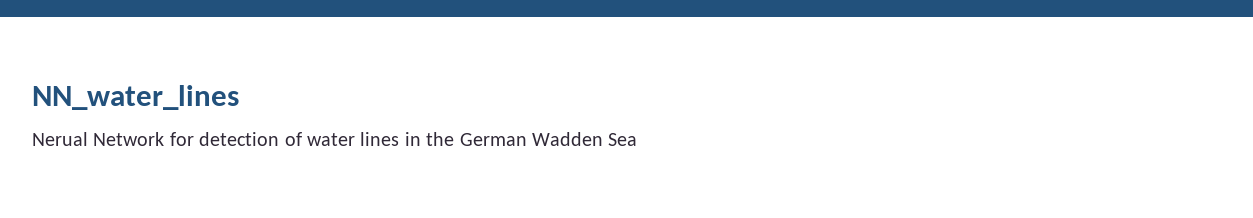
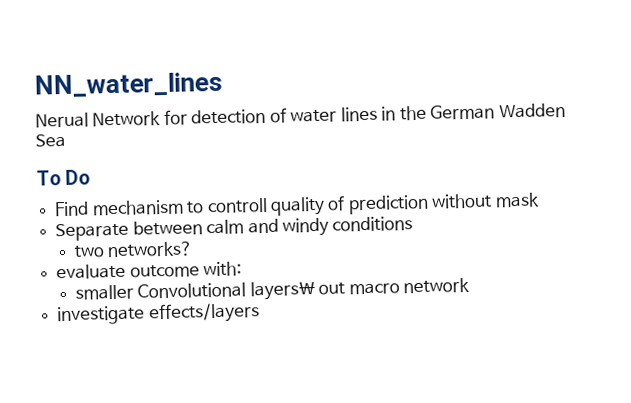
(638, 139) none -> [36,169,91,186] [54,192,540,217] [55,216,414,242] [73,241,194,258] [56,261,243,280] [74,277,471,301] [57,302,260,326] // To Do // Find mechanism to controll quality of prediction without mask // Separate between calm and windy conditions // two networks? // evaluate outcome with: // smaller Convolutional layers\ out macro network // investigate effects/layers

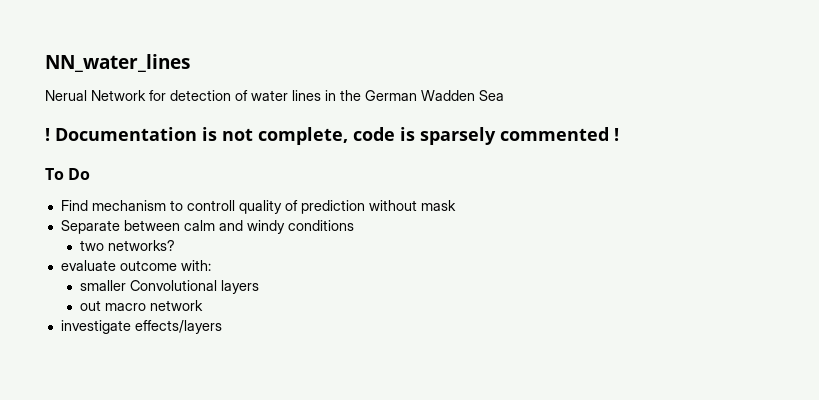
(66, 140) none -> [45,127,619,145] // ! Documentation is not complete, code is sparsely commented !
[249,281,315,301] layers\ -> [220,280,259,294] layers //

